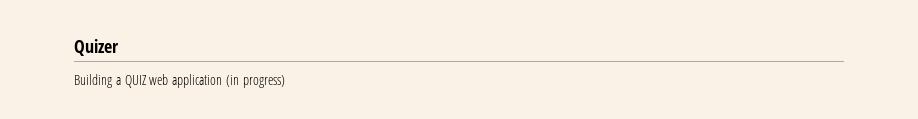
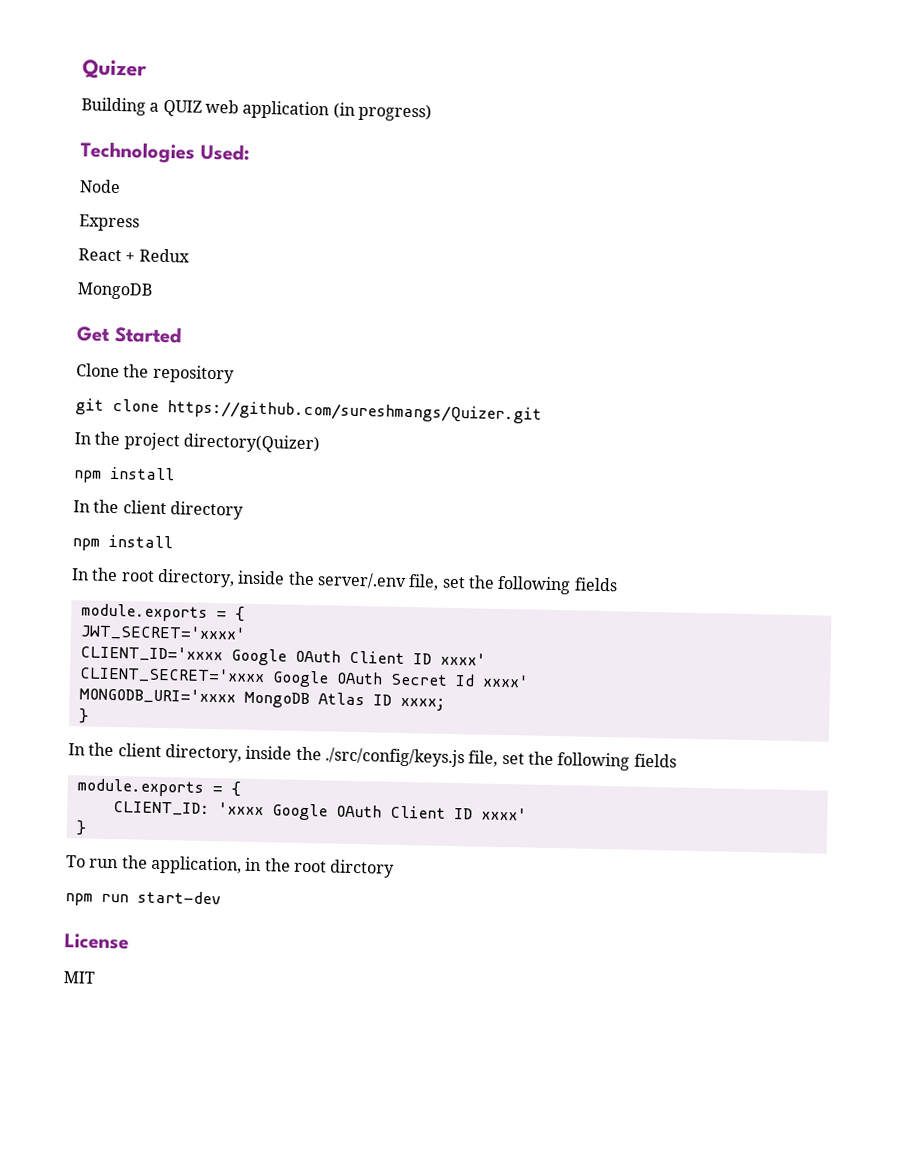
(285, 81) none -> [80,141,250,164] [79,179,121,194] [79,214,140,232] [78,248,190,263] [77,282,153,300] [76,325,182,344] [76,363,235,384] [75,398,542,424] [74,431,320,454] [73,466,175,483] [73,499,244,520] [72,534,173,551] [71,567,618,595] [80,603,245,622] [79,624,246,642] [79,645,486,666] [78,666,529,688] [78,687,446,711] [78,708,89,724] [68,742,677,771] [76,778,241,797] [112,801,527,821] [75,820,87,836] [66,855,396,878] [65,890,221,906] [64,933,129,950] [63,971,95,984] // Technologies Used: // Node // Express // React + Redux // MongoDB // Get Started // Clone the repository // git clone https://github.com/sureshmangs/Quizer.git // In the project directory(Quizer) // npm install // In the client directory // npm install // In the root directory, inside the server/.env file, set the following fields // module.exports = { // JWT_SECRET='xxxx' // CLIENT_ID='xxxx Google OAuth Client ID xxxx' // CLIENT_SECRET='xxxx Google OAuth Secret Id xxxx' // MONGODB_URI='xxxx MongoDB Atlas ID xxxx; // } // In the client directory, inside the ./src/config/keys.js file, set the following fields // module.exports = { // CLIENT_ID: 'xxxx Google OAuth Client ID xxxx' // } // To run the application, in the root dirctory // npm run start-dev // License // MIT

